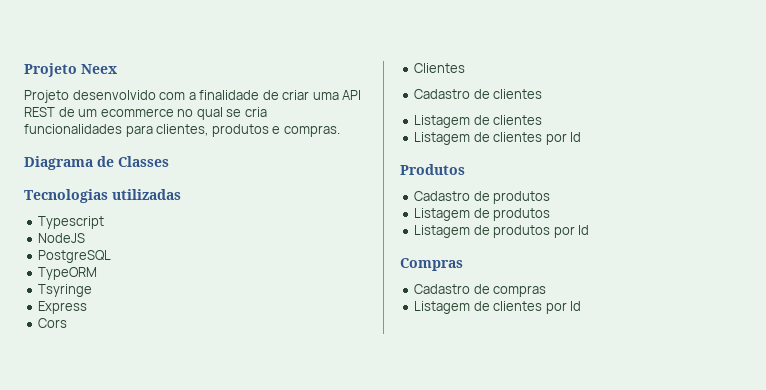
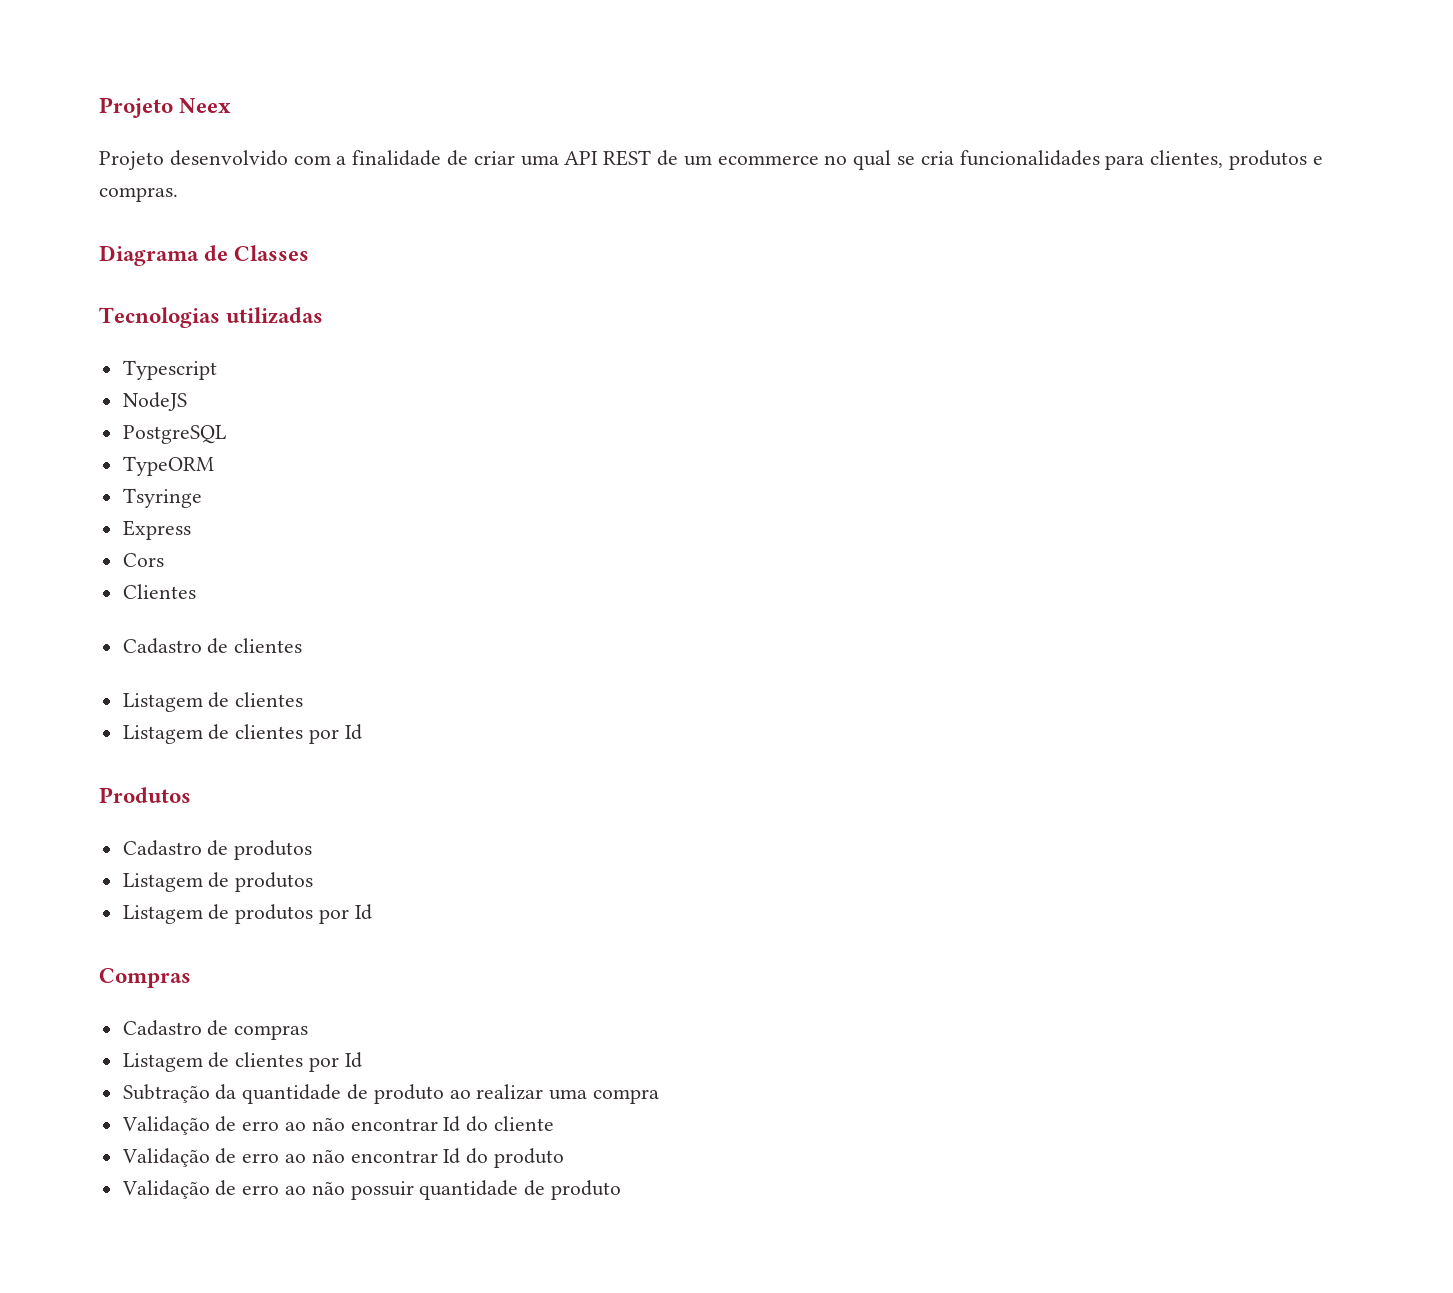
(582, 306) none -> [122,1084,660,1104] [121,1116,555,1135] [121,1148,565,1168] [121,1180,622,1200] // Subtração da quantidade de produto ao realizar uma compra // Validação de erro ao não encontrar Id do cliente // Validação de erro ao não encontrar Id do produto // Validação de erro ao não possuir quantidade de produto

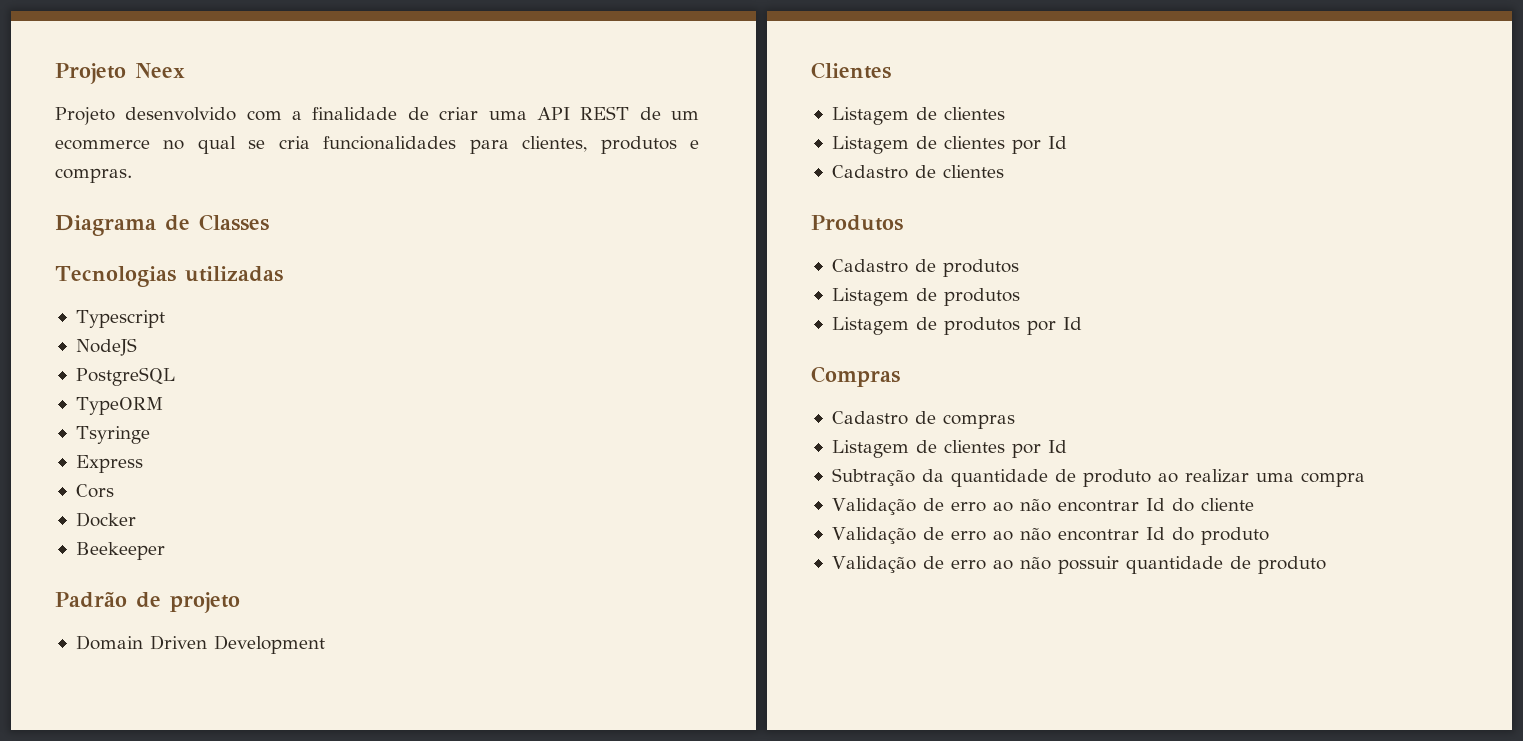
[122,584,196,599] [122,638,303,654] Clientes // Cadastro de clientes -> [75,512,136,527] [75,542,165,560] [55,591,240,613] [75,635,325,654] [811,62,891,79] Docker // Beekeeper // Padrão de projeto // Domain Driven Development // Clientes
(362, 732) none -> [831,165,1004,179] // Cadastro de clientes

